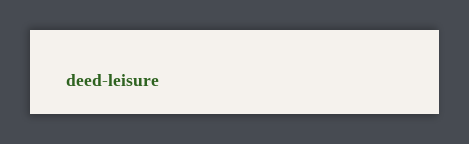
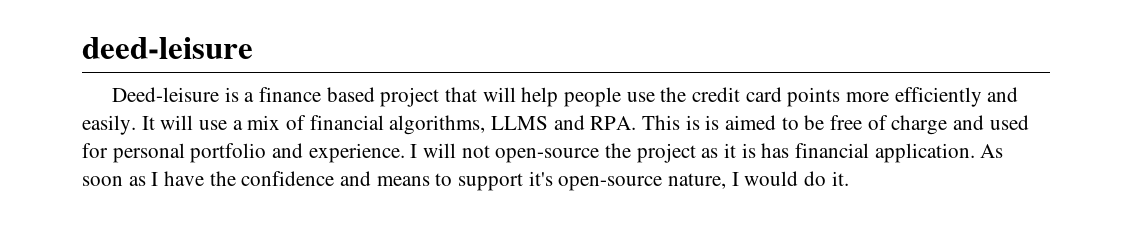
(159, 80) none -> [111,87,1019,107] [82,115,1029,135] [82,143,1004,163] [82,171,849,191] // Deed-leisure is a finance based project that will help people use the credit card points more efficiently and easily. It will use a mix of financial algorithms, LLMS and RPA. This is is aimed to be free of charge and used for personal portfolio and experience. I will not open-source the project as it is has financial application. As soon as I have the confidence and means to support it's open-source nature, I would do it.

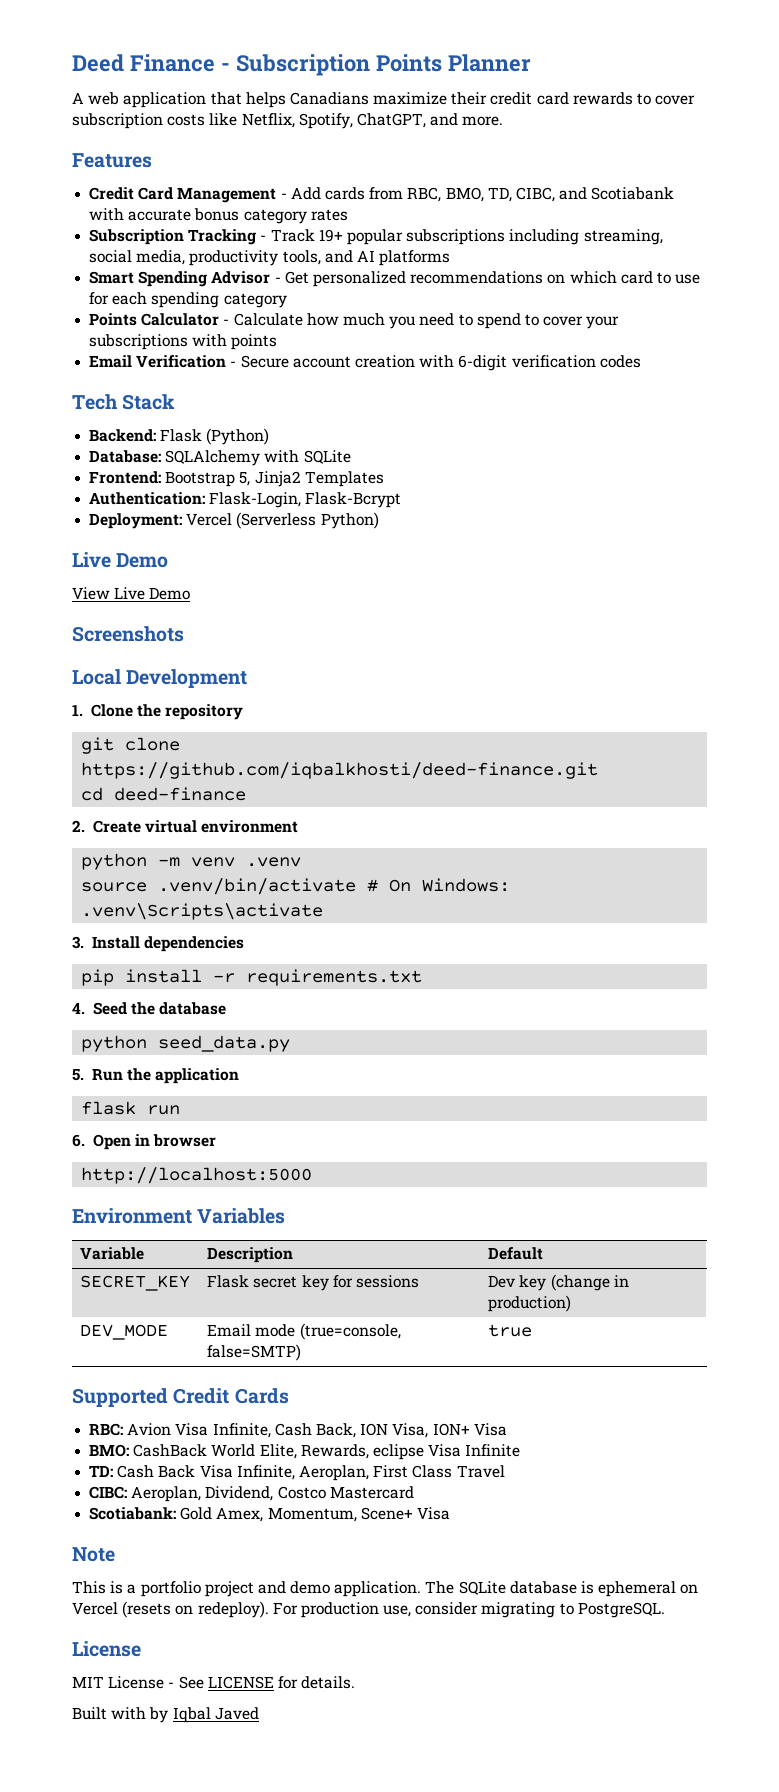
[82,37,253,59] [111,87,1019,107] [82,115,1029,135] [82,143,1004,163] [82,171,849,191] deed-leisure // Deed-leisure is a finance based project that will help people use the credit card points more efficiently and easily. It will use a mix of financial algorithms, LLMS and RPA. This is is aimed to be free of charge and used for personal portfolio and experience. I will not open-source the project as it is has financial application. As soon as I have the confidence and means to support it's open-source nature, I would do it. -> [72,54,531,76] [72,92,696,108] [72,113,504,129] [72,153,152,168] [89,187,675,203] [89,208,348,224] [89,229,663,245] [89,250,451,266] [89,271,701,287] [89,292,287,308] [89,313,620,329] [89,334,278,350] [89,355,641,371] [72,394,176,410] [89,428,270,445] [89,450,351,466] [89,471,384,487] [89,492,402,508] [89,512,379,529] [72,552,169,568] [72,587,191,600] [72,626,184,642] [72,669,248,688] [72,704,244,720] [81,737,181,754] [81,762,599,779] [81,787,247,801] [72,820,299,833] [81,853,302,870] [81,878,511,895] [81,903,324,920] [72,936,244,952] [81,969,423,986] [72,1002,227,1015] [81,1035,291,1052] [72,1068,240,1084] [81,1101,181,1115] [72,1134,217,1150] [81,1167,313,1184] [72,1208,286,1224] [80,1247,145,1260] [207,1247,294,1263] [488,1247,544,1260] [80,1275,191,1291] [207,1275,419,1291] [488,1274,629,1291] [488,1295,572,1312] [80,1324,169,1340] [207,1323,401,1340] [207,1344,302,1361] [488,1324,533,1337] [72,1388,289,1407] [89,1423,507,1438] [89,1444,521,1460] [89,1465,505,1481] [89,1486,414,1502] [89,1507,450,1522] [72,1547,115,1562] [72,1581,699,1597] [72,1601,665,1618] [72,1641,141,1657] [72,1676,356,1689] [72,1707,259,1723] Deed Finance - Subscription Points Planner // A web application that helps Canadians maximize their credit card rewards to cover subscription costs like Netflix, Spotify, ChatGPT, and more. // Features // Credit Card Management - Add cards from RBC, BMO, TD, CIBC, and Scotiabank with accurate bonus category rates // Subscription Tracking - Track 19+ popular subscriptions including streaming, social media, productivity tools, and AI platforms // Smart Spending Advisor - Get personalized recommendations on which card to use for each spending category // Points Calculator - Calculate how much you need to spend to cover your subscriptions with points // Email Verification - Secure account creation with 6-digit verification codes // Tech Stack // Backend: Flask (Python) // Database: SQLAlchemy with SQLite // Frontend: Bootstrap 5, Jinja2 Templates // Authentication: Flask-Login, Flask-Bcrypt // Deployment: Vercel (Serverless Python) // Live Demo // View Live Demo // Screenshots // Local Development // 1. Clone the repository // git clone https://github.com/iqbalkhosti/deed-finance.git // cd deed-finance // 2. Create virtual environment // python -m venv .venv // source .venv/bin/activate # On Windows: .venv\Scripts\activate // 3. Install dependencies // pip install -r requirements.txt // 4. Seed the database // python seed_data.py // 5. Run the application // flask run // 6. Open in browser // http://localhost:5000 // Environment Variables // Variable | Description | Default // SECRET_KEY | Flask secret key for sessions | Dev key (change in production) // DEV_MODE | Email mode (true=console, false=SMTP) | true // Supported Credit Cards // RBC: Avion Visa Infinite, Cash Back, ION Visa, ION+ Visa // BMO: CashBack World Elite, Rewards, eclipse Visa Infinite // TD: Cash Back Visa Infinite, Aeroplan, First Class Travel // CIBC: Aeroplan, Dividend, Costco Mastercard // Scotiabank: Gold Amex, Momentum, Scene+ Visa // Note // This is a portfolio project and demo application. The SQLite database is ephemeral on Vercel (resets on redeploy). For production use, consider migrating to PostgreSQL. // License // MIT License - See LICENSE for details. // Built with by Iqbal Javed

